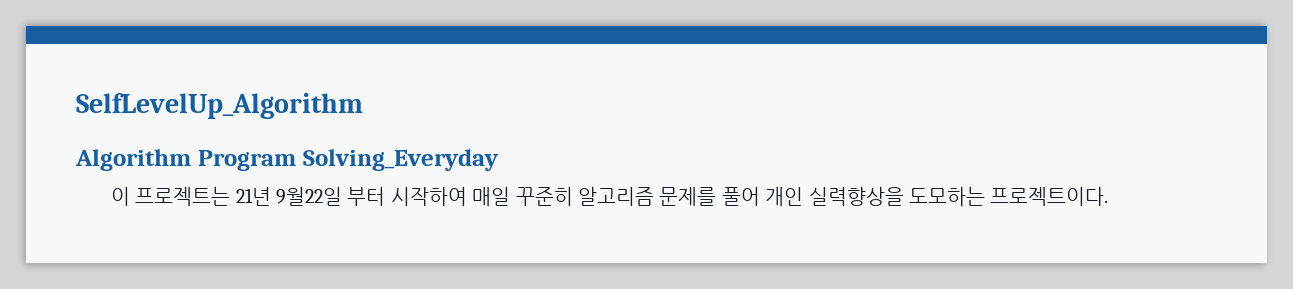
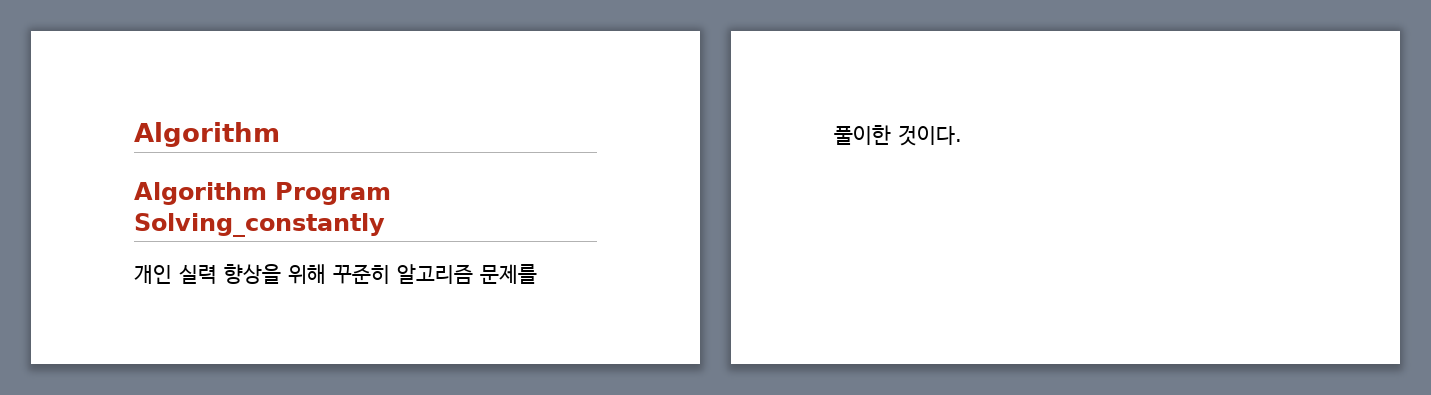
[76,93,363,119] SelfLevelUp_Algorithm -> [134,122,280,147] Algorithm
[302,149,499,171] [110,187,1109,206] Solving_Everyday // 이 프로젝트는 21년 9월22일 부터 시작하여 매일 꾸준히 알고리즘 문제를 풀어 개인 실력향상을 도모하는 프로젝트이다. -> [134,213,385,237] [134,264,537,284] [834,125,962,146] Solving_constantly // 개인 실력 향상을 위해 꾸준히 알고리즘 문제를 풀이한 것이다.

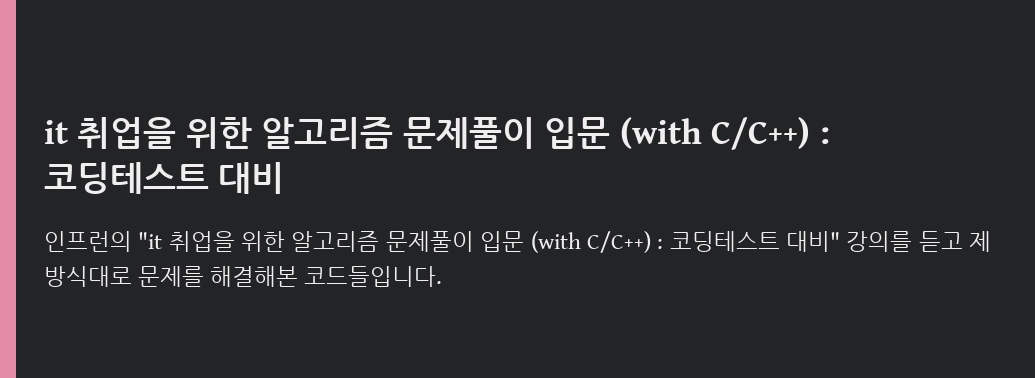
[134,122,280,147] [134,182,391,205] [134,213,385,237] [134,264,537,284] [834,125,962,146] Algorithm // Algorithm Program Solving_constantly // 개인 실력 향상을 위해 꾸준히 알고리즘 문제를 풀이한 것이다. -> [44,117,830,150] [44,162,285,194] [44,231,992,253] [44,266,443,287] it 취업을 위한 알고리즘 문제풀이 입문 (with C/C++) : 코딩테스트 대비 // 인프런의 "it 취업을 위한 알고리즘 문제풀이 입문 (with C/C++) : 코딩테스트 대비" 강의를 듣고 제 방식대로 문제를 해결해본 코드들입니다.

